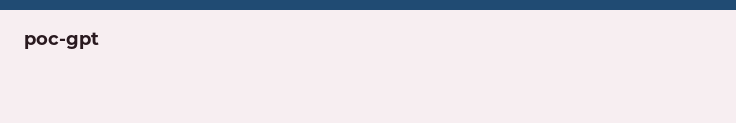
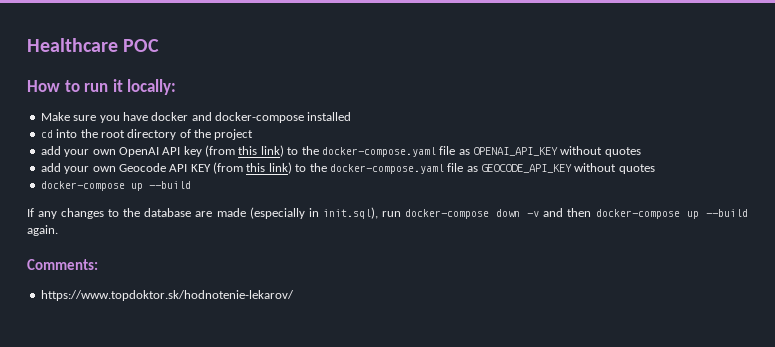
[24,32,99,49] poc-gpt -> [27,38,160,52] [27,79,177,95] [40,112,352,123] [40,129,254,140] [40,145,641,157] [40,162,655,174] [40,181,191,191] [27,207,748,219] [27,225,58,236] [27,259,98,270] [40,290,294,301] Healthcare POC // How to run it locally: // Make sure you have docker and docker-compose installed // cd into the root directory of the project // add your own OpenAI API key (from this link) to the docker-compose.yaml file as OPENAI_API_KEY without quotes // add your own Geocode API KEY (from this link) to the docker-compose.yaml file as GEOCODE_API_KEY without quotes // docker-compose up --build // If any changes to the database are made (especially in init.sql), run docker-compose down -v and then docker-compose up --build again. // Comments: // https://www.topdoktor.sk/hodnotenie-lekarov/

